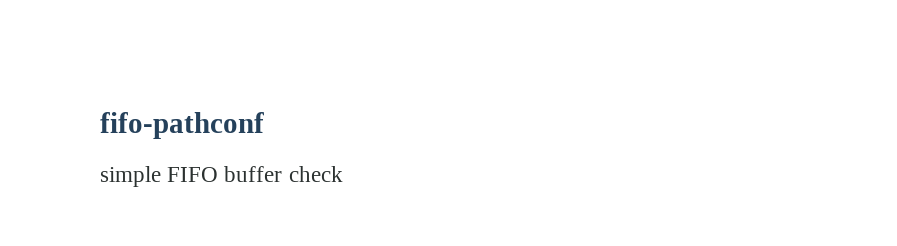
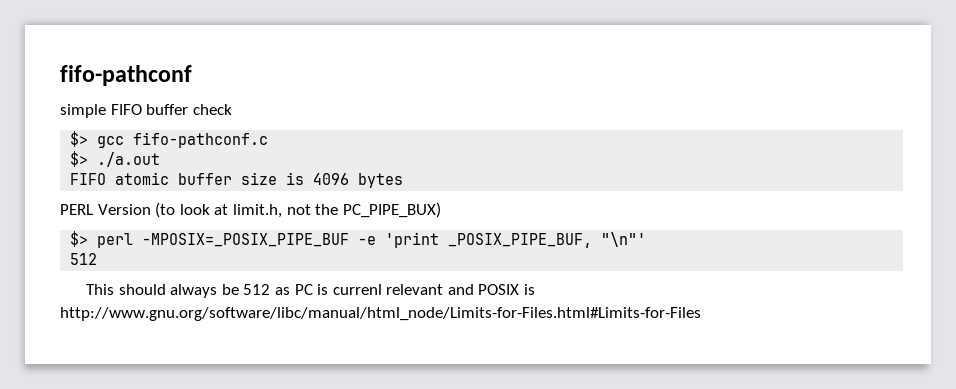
(343, 174) none -> [70,131,269,148] [70,151,161,167] [70,172,404,188] [60,202,441,218] [70,231,647,248] [70,253,98,265] [85,284,536,298] [60,307,701,321] // $> gcc fifo-pathconf.c // $> ./a.out // FIFO atomic buffer size is 4096 bytes // PERL Version (to look at limit.h, not the PC_PIPE_BUX) // $> perl -MPOSIX=_POSIX_PIPE_BUF -e 'print _POSIX_PIPE_BUF, "\n"' // 512 // This should always be 512 as PC is currenl relevant and POSIX is http://www.gnu.org/software/libc/manual/html_node/Limits-for-Files.html#Limits-for-Files

